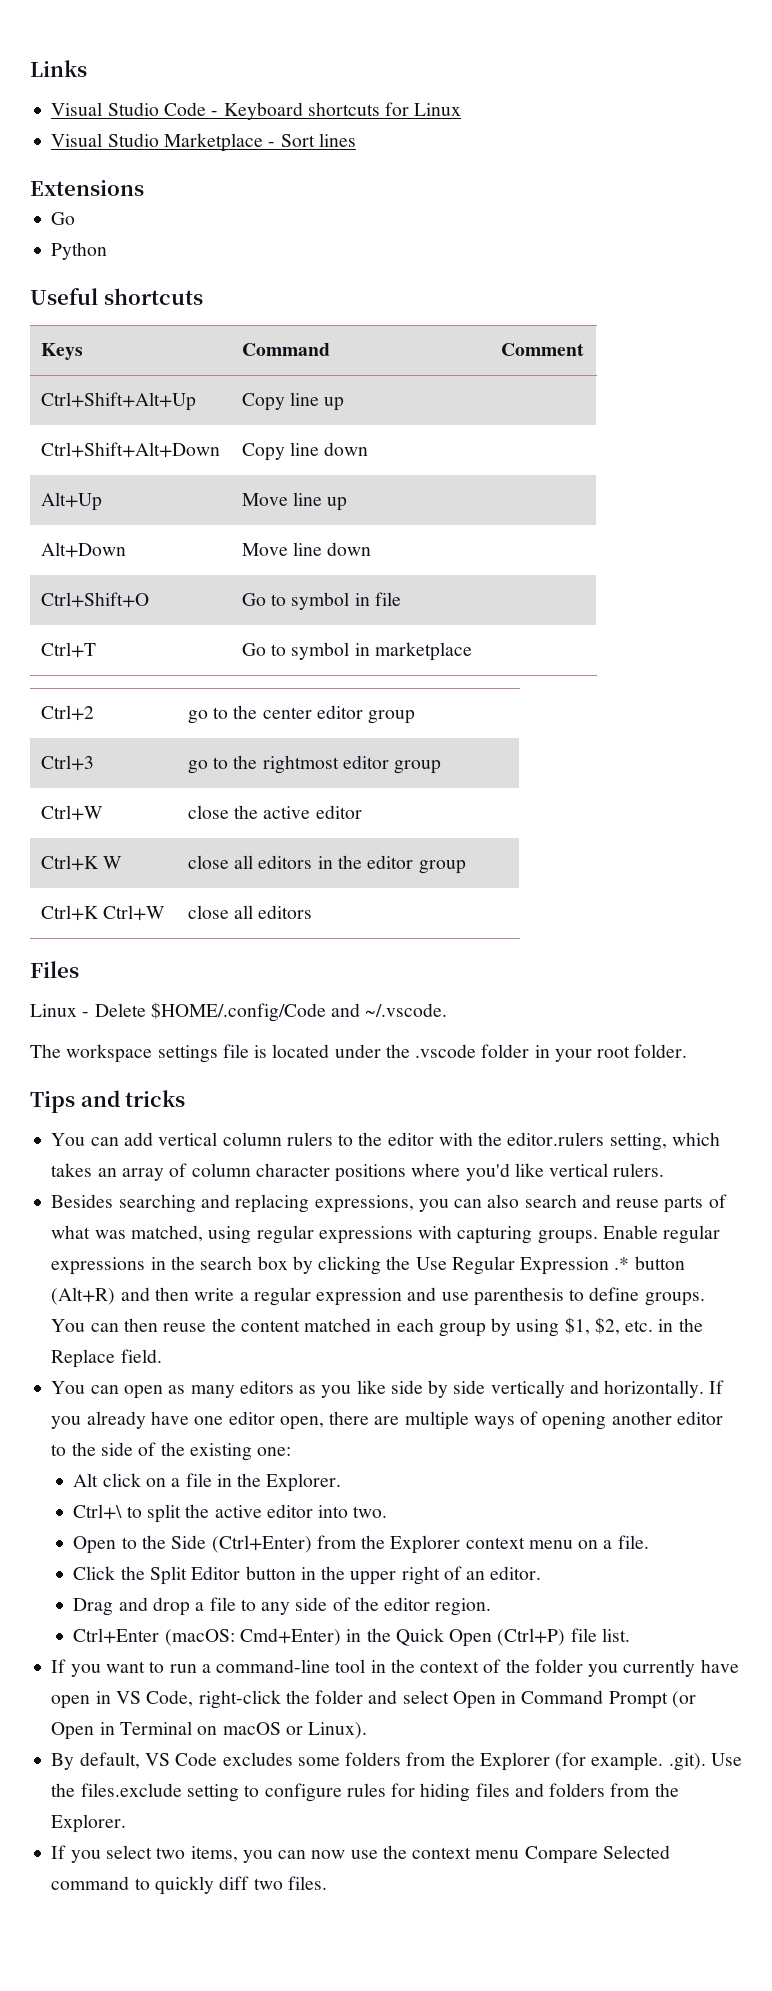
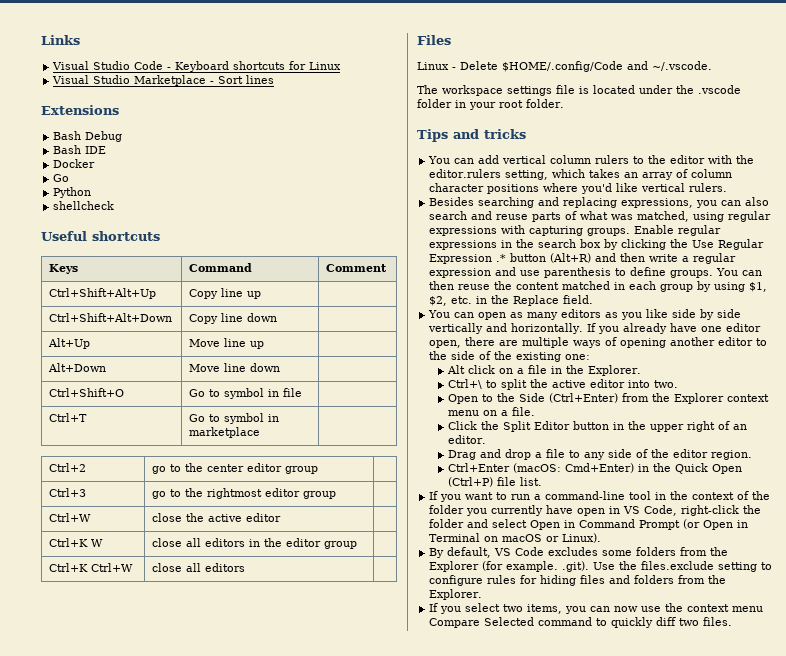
(144, 188) none -> [53,131,123,142] [53,145,107,154] [53,159,96,168] // Bash Debug // Bash IDE // Docker
(108, 251) none -> [53,201,115,210] // shellcheck

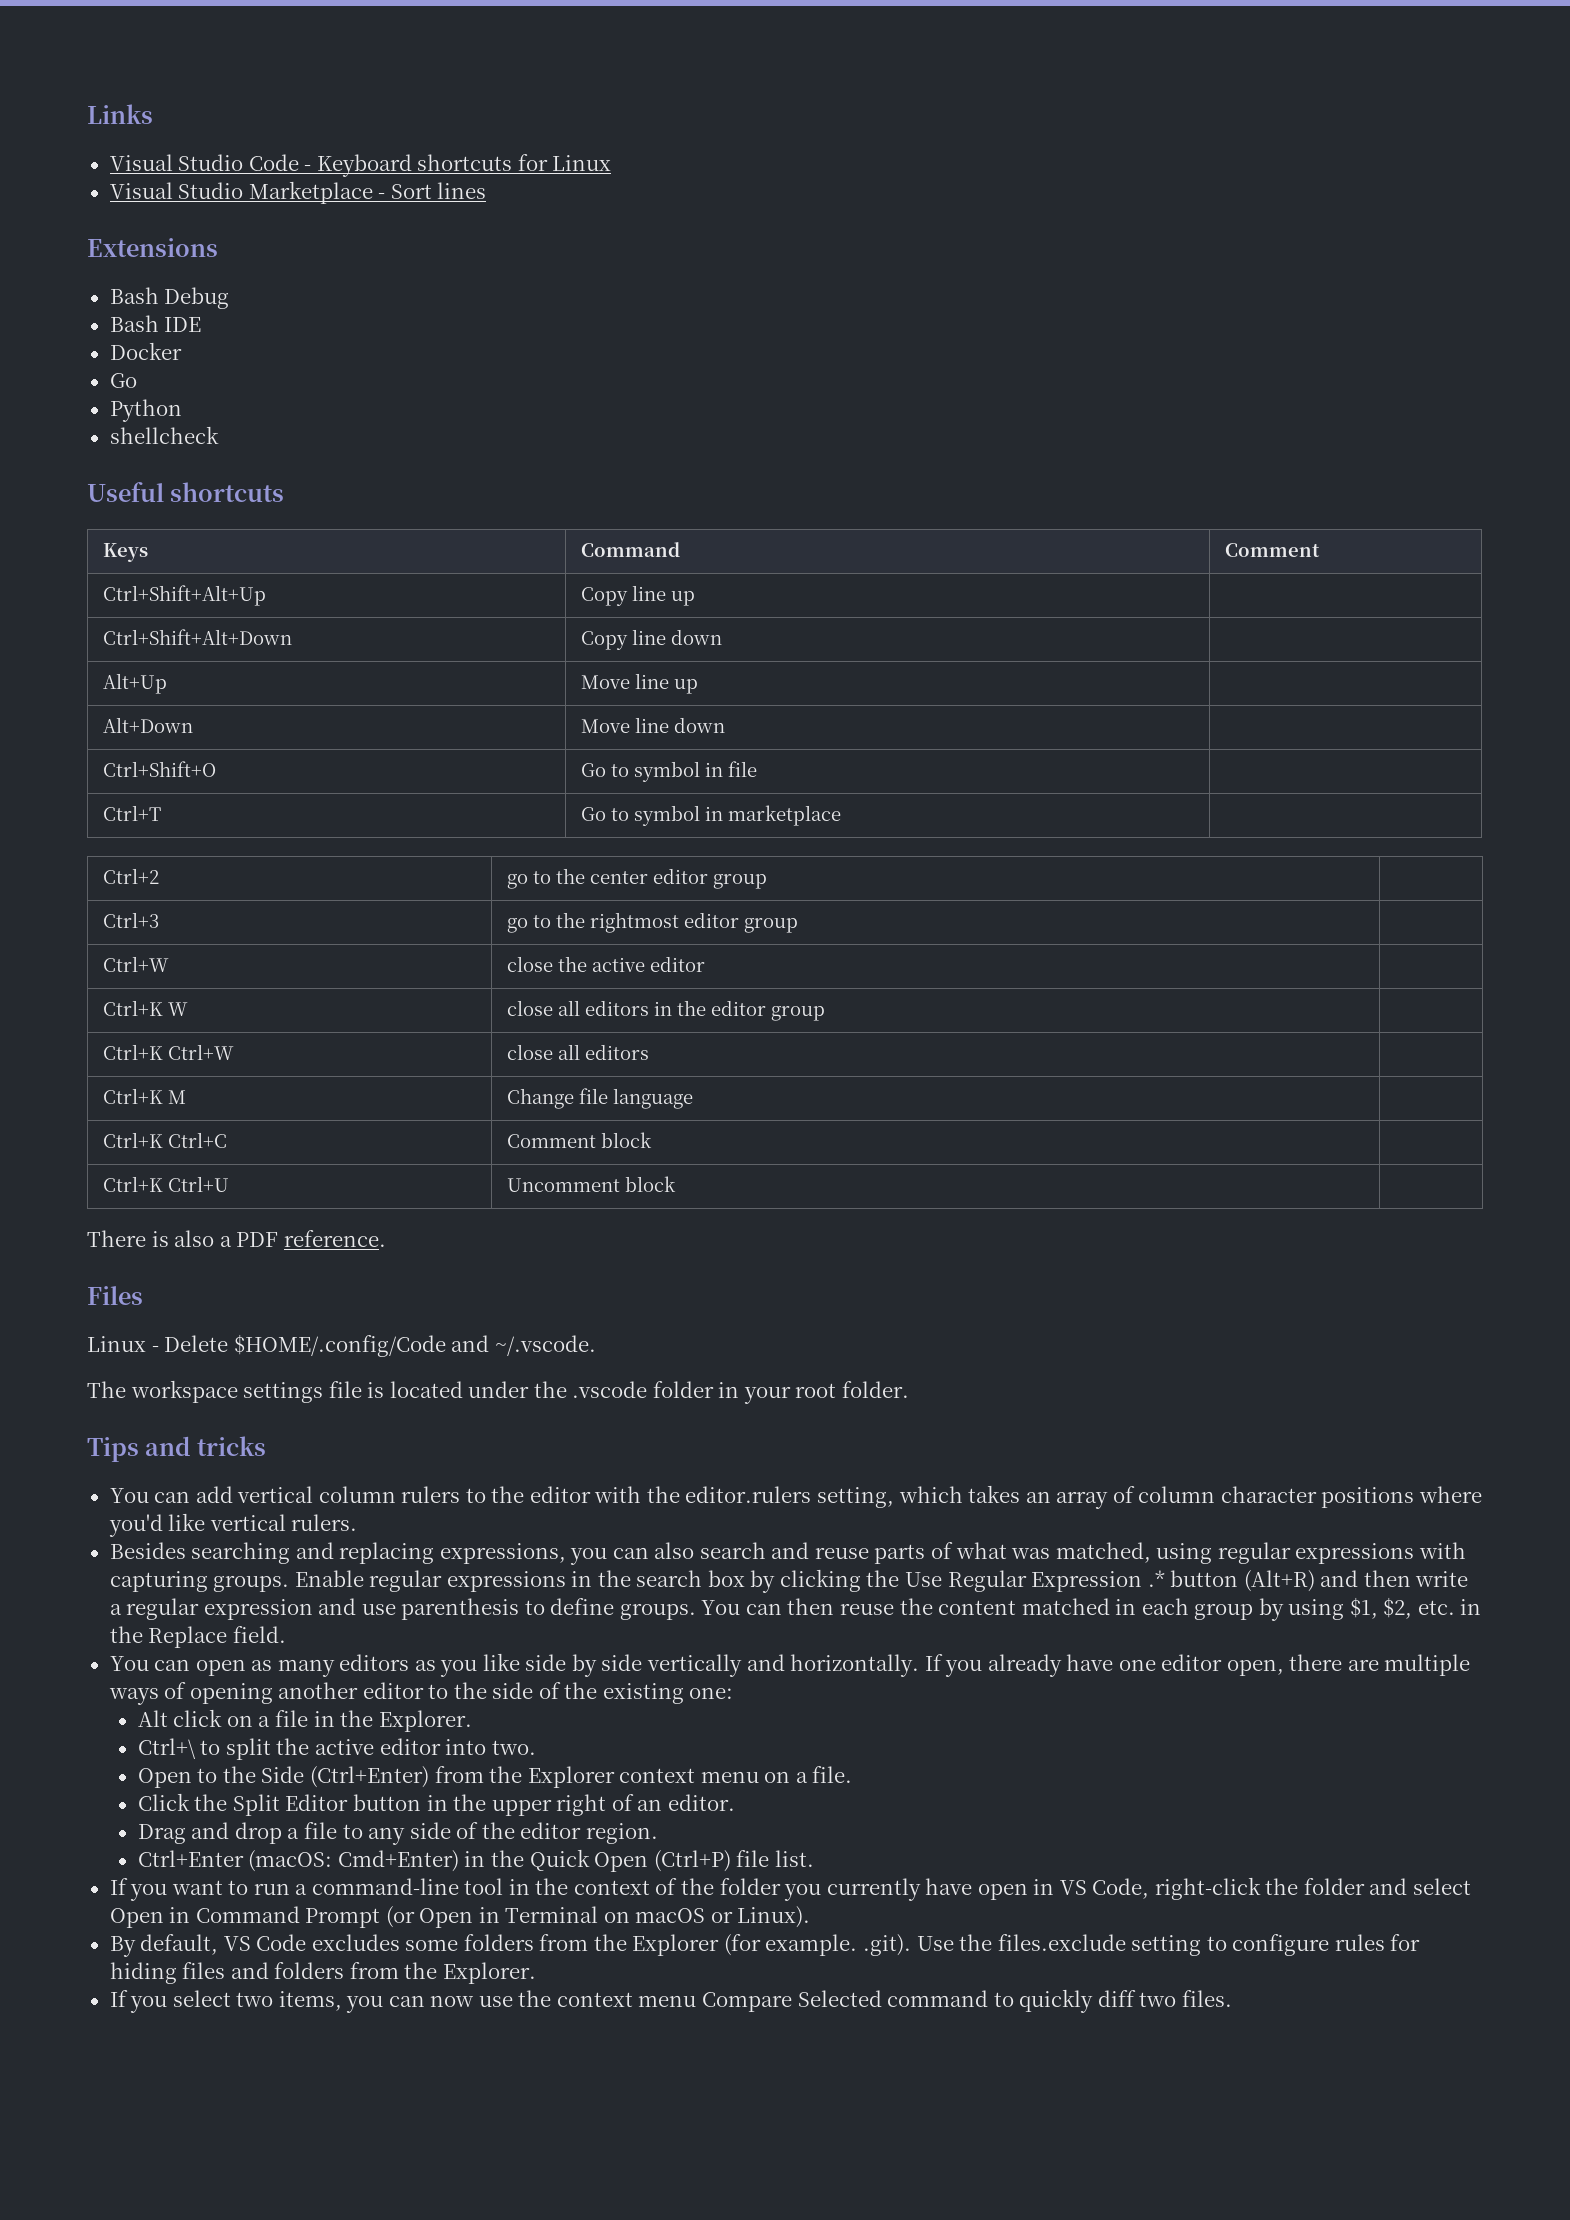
(246, 567) none -> [102,1088,186,1104] [506,1088,693,1109] [102,1132,227,1148] [506,1132,652,1148] [102,1176,229,1192] [506,1176,676,1192] [87,1230,386,1247] // Ctrl+K M | Change file language | // Ctrl+K Ctrl+C | Comment block | // Ctrl+K Ctrl+U | Uncomment block | // There is also a PDF reference.

